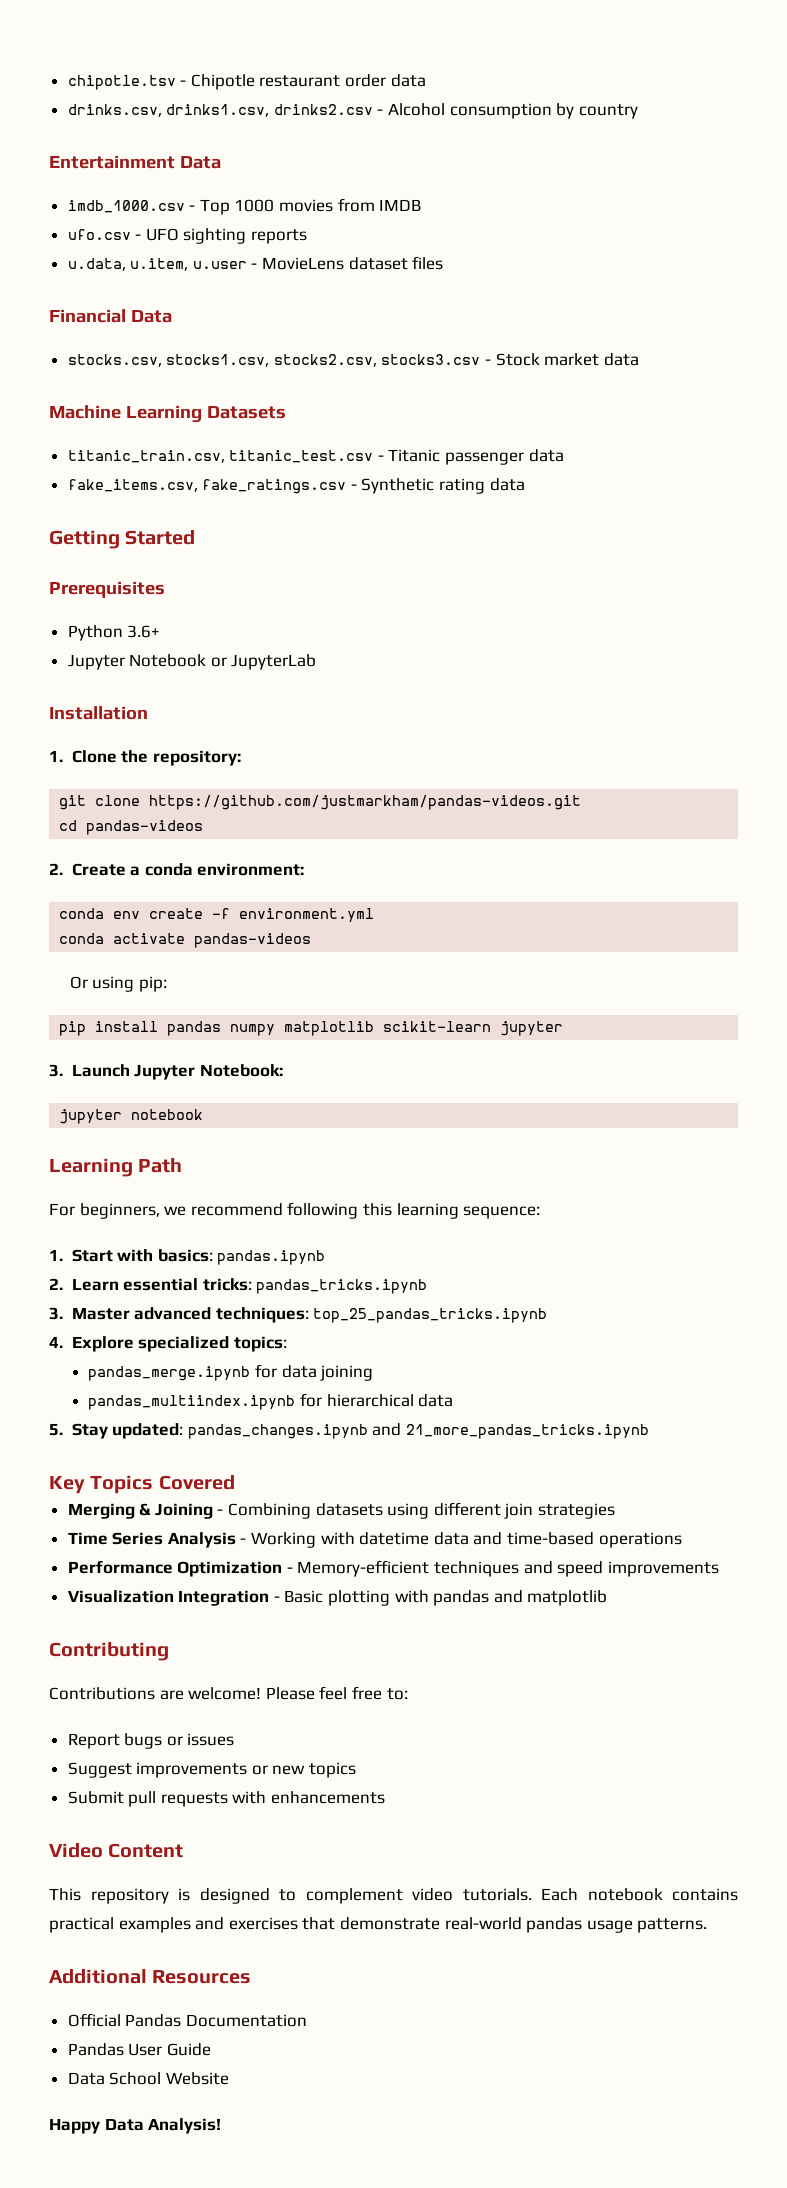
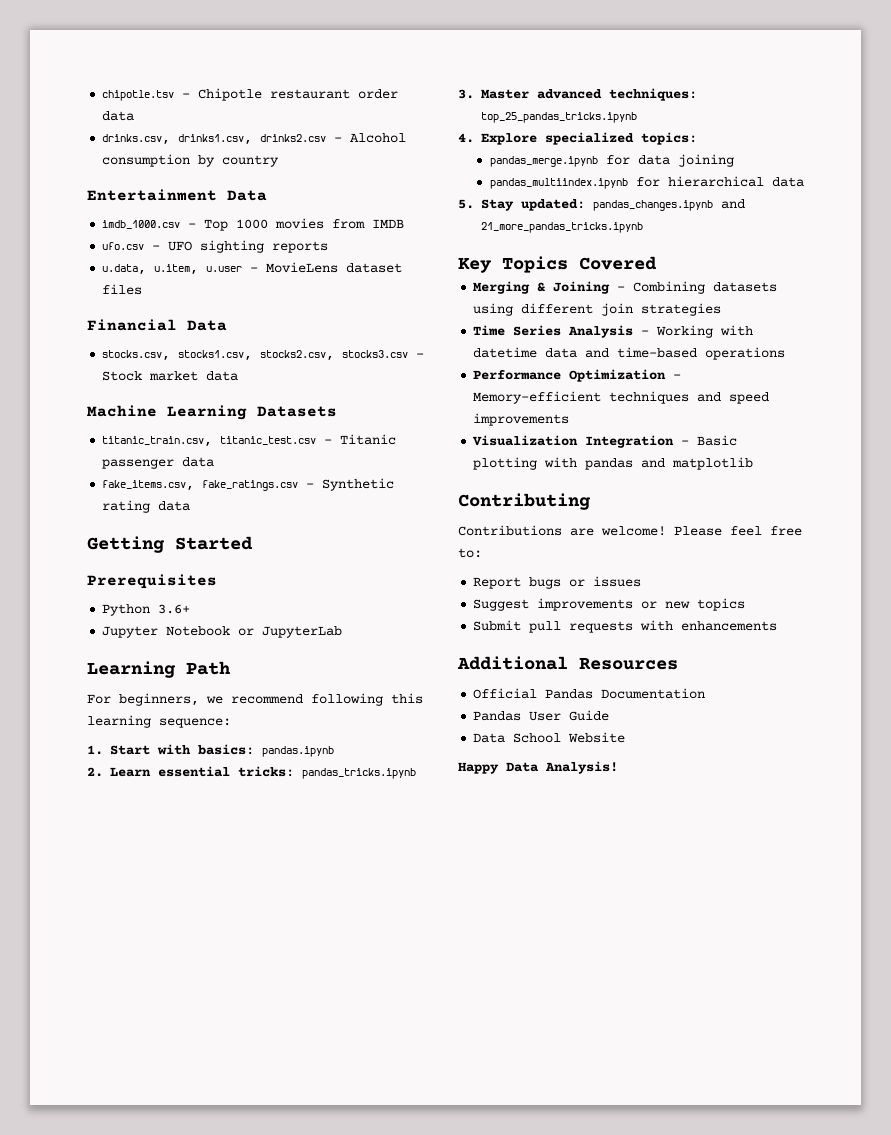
[49,706,148,720] [49,750,241,766] [59,795,582,810] [59,820,204,835] [49,863,305,876] [59,908,375,922] [59,933,312,948] [69,976,167,992] [59,1021,564,1036] [49,1064,283,1080] [59,1109,204,1124] // Installation // 1. Clone the repository: // git clone https://github.com/justmarkham/pandas-videos.git // cd pandas-videos // 2. Create a conda environment: // conda env create -f environment.yml // conda activate pandas-videos // Or using pip: // pip install pandas numpy matplotlib scikit-learn jupyter // 3. Launch Jupyter Notebook: // jupyter notebook -> (343, 632) none
[49,1843,184,1858] [49,1888,738,1904] [49,1917,708,1933] // Video Content // This repository is designed to complement video tutorials. Each notebook contains practical examples and exercises that demonstrate real-world pandas usage patterns. -> (778, 626) none

